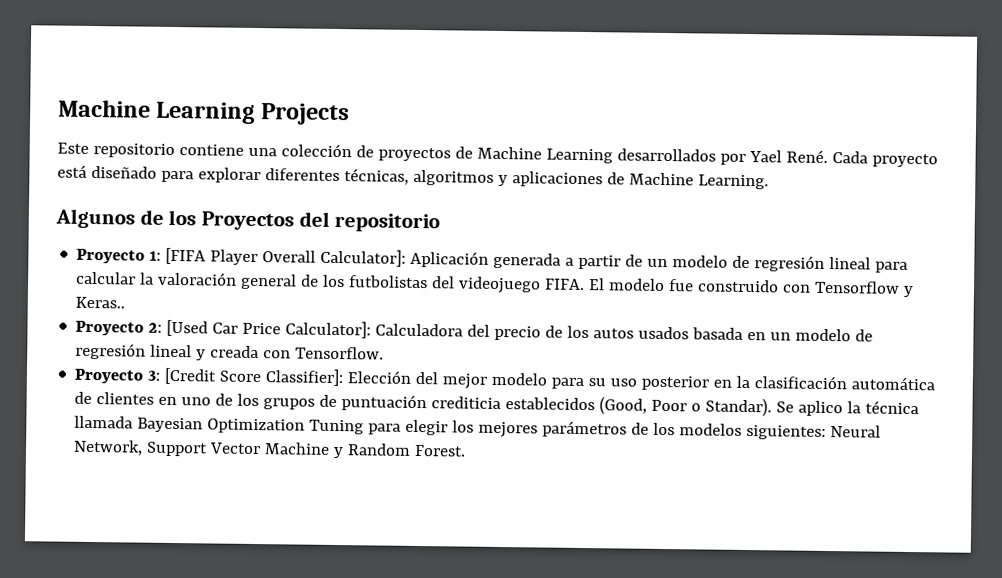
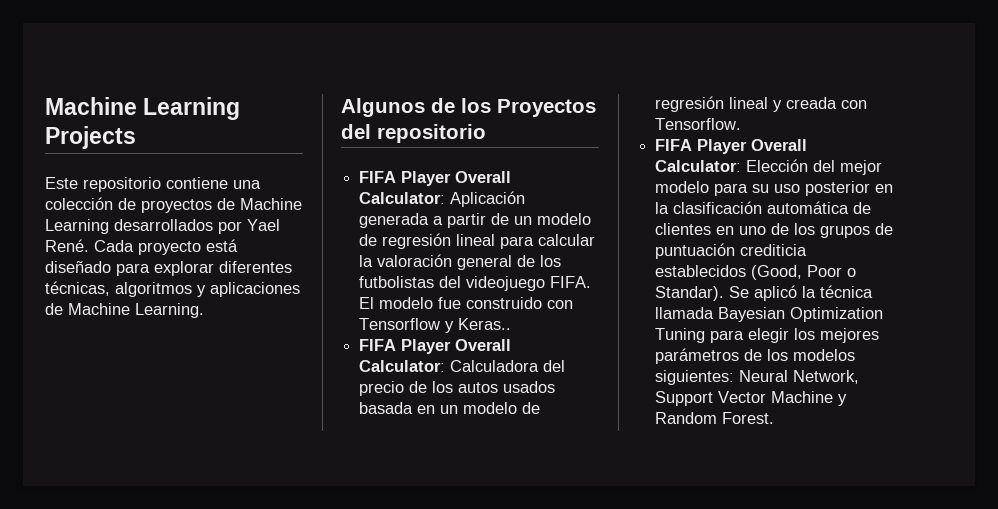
[76,247,407,267] Proyecto 1: [FIFA Player Overall Calculator]: -> [359,171,512,186] [359,192,446,204] FIFA Player Overall Calculator:
[75,319,372,339] Proyecto 2: [Used Car Price Calculator]: -> [359,339,512,354] [359,360,446,372] FIFA Player Overall Calculator:
[74,367,345,387] Proyecto 3: [Credit Score Classifier]: -> [655,139,808,154] [655,160,742,172] FIFA Player Overall Calculator:
[798,400,844,417] aplico -> [754,285,798,301] aplicó

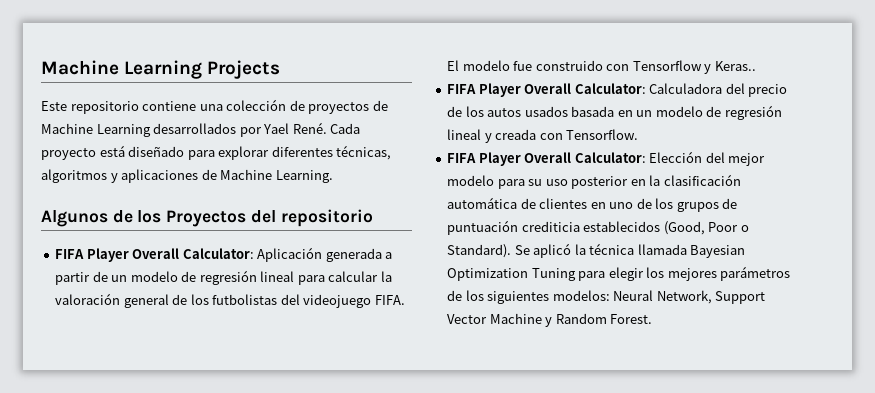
[655,286,725,301] Standar). -> [447,244,512,258] Standard).
[793,349,856,361] [655,370,735,385] modelos siguientes: -> [487,290,610,304] siguientes modelos:

